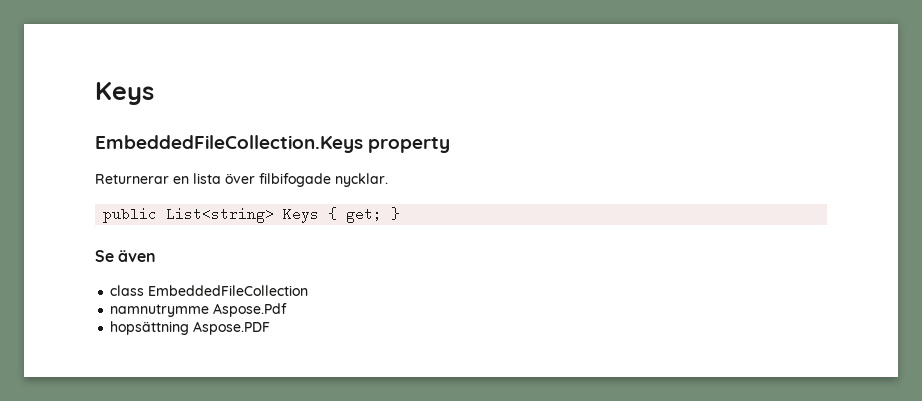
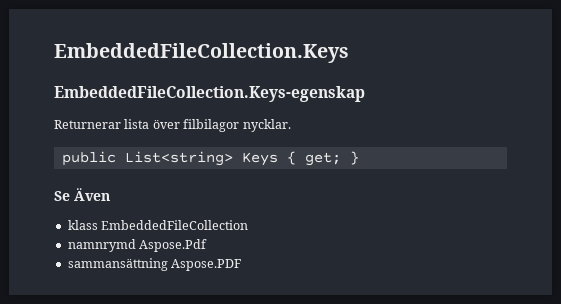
[95,82,154,105] [95,135,451,153] Keys // EmbeddedFileCollection.Keys property -> [54,43,349,63] [54,86,365,102] EmbeddedFileCollection.Keys // EmbeddedFileCollection.Keys-egenskap
[173,176,189,184] en -> (121, 124) none
[259,173,331,187] filbifogade -> [183,119,240,132] filbilagor
[118,250,157,262] [110,285,145,296] även // class -> [74,188,110,201] [67,220,98,230] Även // klass
[110,304,210,317] namnutrymme -> [67,239,136,252] namnrymd
[110,321,190,335] hopsättning -> [67,258,168,271] sammansättning

